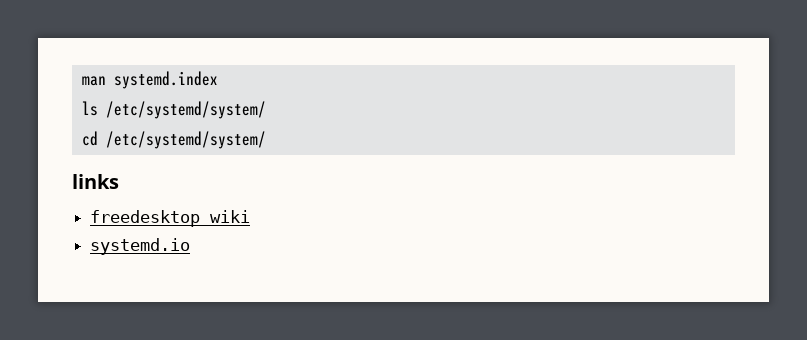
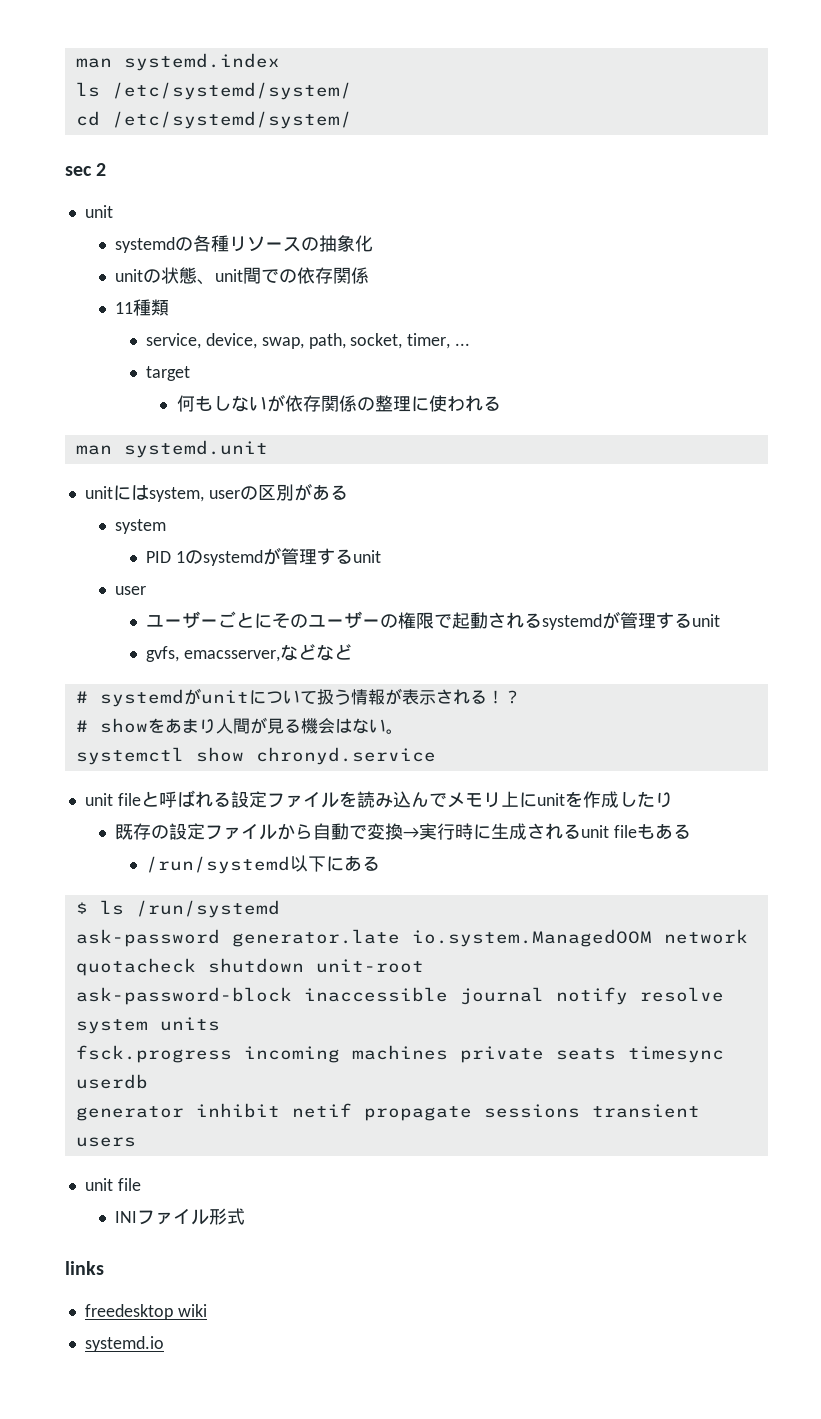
(266, 140) none -> [65,163,107,176] [84,205,113,218] [115,235,374,253] [115,267,370,285] [115,299,170,316] [146,333,471,349] [146,366,191,381] [176,394,501,412] [75,440,268,458] [84,483,348,502] [115,519,167,534] [146,547,381,566] [115,586,147,595] [146,611,721,630] [146,644,352,662] [75,688,521,707] [75,717,403,734] [75,747,436,765] [84,790,673,808] [115,823,692,840] [146,855,381,874] [75,900,280,918] [75,929,748,947] [75,958,424,976] [75,987,724,1005] [75,1017,220,1034] [75,1045,724,1063] [75,1074,148,1089] [75,1103,700,1121] [75,1137,136,1147] [84,1178,141,1191] [115,1208,246,1225] // sec 2 // unit // systemdの各種リソースの抽象化 // unitの状態、unit間での依存関係 // 11種類 // service, device, swap, path, socket, timer, ... // target // 何もしないが依存関係の整理に使われる // man systemd.unit // unitにはsystem, userの区別がある // system // PID 1のsystemdが管理するunit // user // ユーザーごとにそのユーザーの権限で起動されるsystemdが管理するunit // gvfs, emacsserver,などなど // # systemdがunitについて扱う情報が表示される！？ // # showをあまり人間が見る機会はない。 // systemctl show chronyd.service // unit fileと呼ばれる設定ファイルを読み込んでメモリ上にunitを作成したり // 既存の設定ファイルから自動で変換→実行時に生成されるunit fileもある // /run/systemd以下にある // $ ls /run/systemd // ask-password generator.late io.system.ManagedOOM network quotacheck shutdown unit-root // ask-password-block inaccessible journal notify resolve system units // fsck.progress incoming machines private seats timesync userdb // generator inhibit netif propagate sessions transient users // unit file // INIファイル形式

